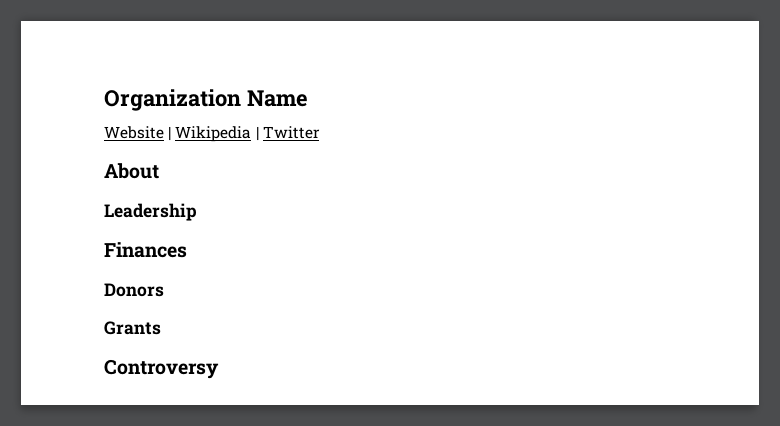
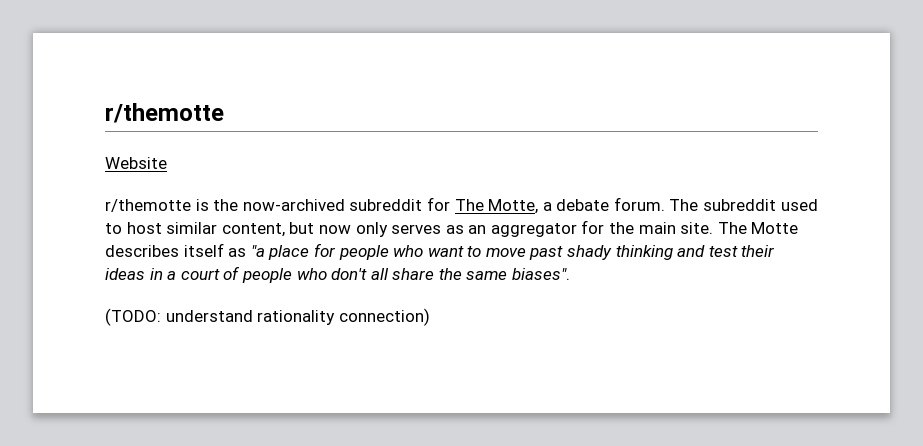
[104,89,308,111] Organization Name -> [105,103,224,123] r/themotte
[168,126,320,142] [104,163,159,179] [104,203,197,221] [104,242,187,258] [104,283,164,297] [104,321,161,335] [104,359,219,379] | Wikipedia | Twitter // About // Leadership // Finances // Donors // Grants // Controversy -> [105,197,818,214] [105,220,799,237] [105,243,775,260] [105,266,571,283] [105,308,430,326] // r/themotte is the now-archived subreddit for The Motte, a debate forum. The subreddit used to host similar content, but now only serves as an aggregator for the main site. The Motte describes itself as "a place for people who want to move past shady thinking and test their ideas in a court of people who don't all share the same biases". // (TODO: understand rationality connection)

